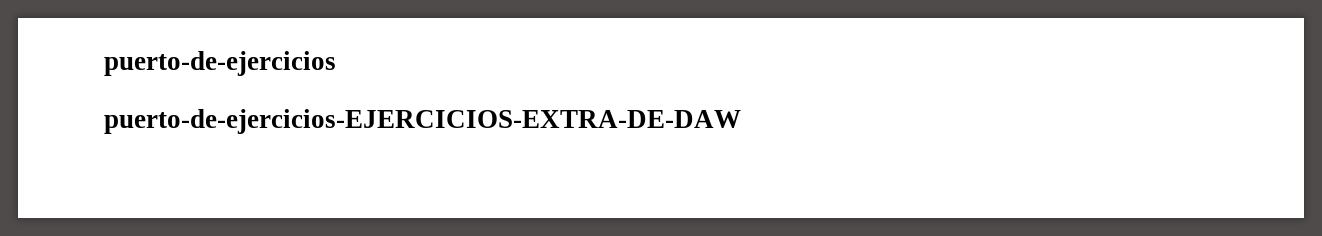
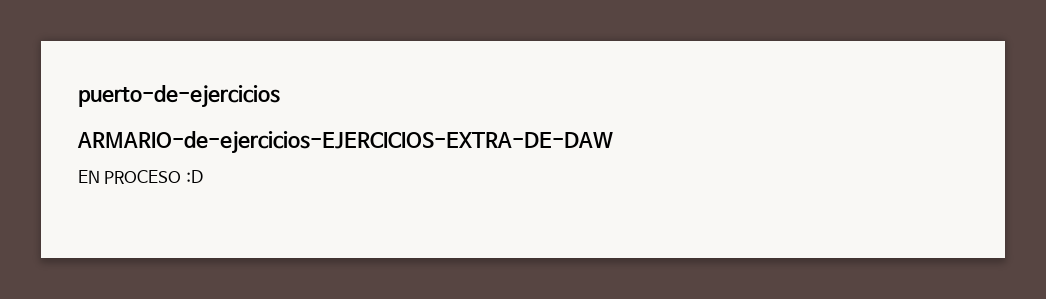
[104,109,741,134] puerto-de-ejercicios-EJERCICIOS-EXTRA-DE-DAW -> [77,131,613,154] [78,170,203,184] ARMARIO-de-ejercicios-EJERCICIOS-EXTRA-DE-DAW // EN PROCESO :D

